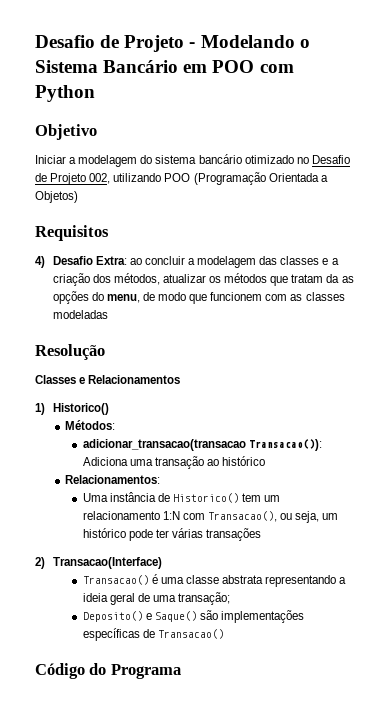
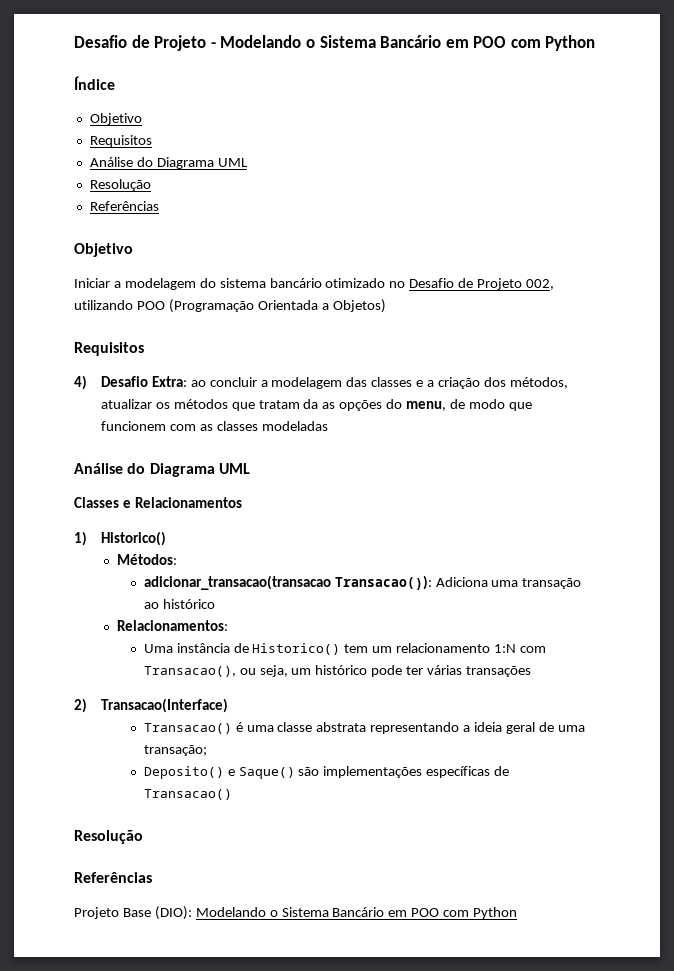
(95, 93) none -> [74,76,115,90] [89,113,142,125] [89,135,152,147] [89,157,248,169] [89,179,151,191] [89,201,159,211] // Índice // Objetivo // Requisitos // Análise do Diagrama UML // Resolução // Referências
[35,344,105,360] Resolução -> [74,463,250,477] Análise do Diagrama UML
[35,663,181,679] Código do Programa -> [74,830,143,844] [74,872,152,883] [74,906,518,920] Resolução // Referências // Projeto Base (DIO): Modelando o Sistema Bancário em POO com Python

